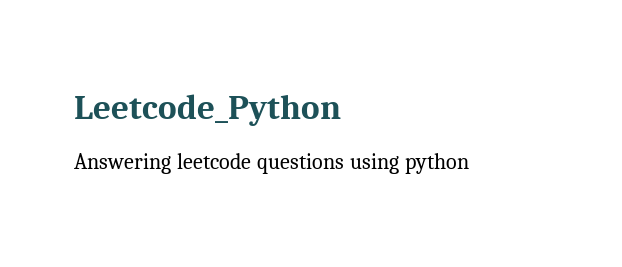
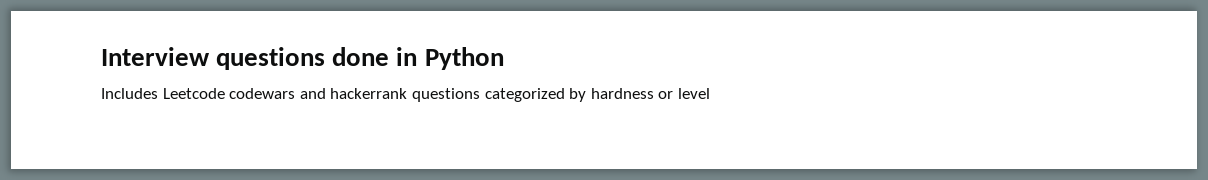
[74,94,341,126] [74,153,469,174] Leetcode_Python // Answering leetcode questions using python -> [101,47,504,70] [101,88,710,102] Interview questions done in Python // Includes Leetcode codewars and hackerrank questions categorized by hardness or level

